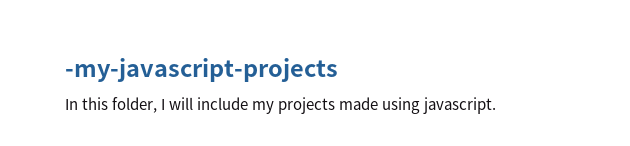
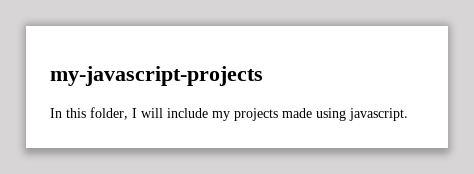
[65,58,338,82] -my-javascript-projects -> [50,66,263,86] my-javascript-projects

